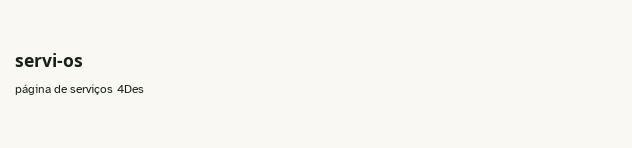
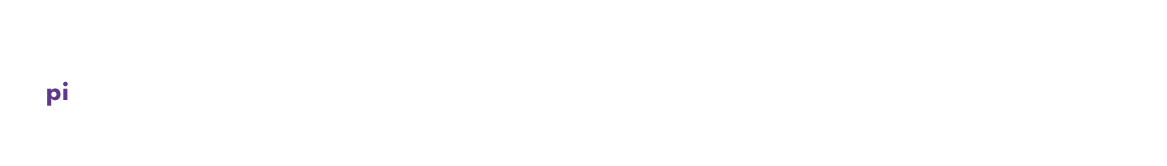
[15,53,83,67] [15,84,144,95] servi-os // página de serviços 4Des -> [46,81,69,106] pi

